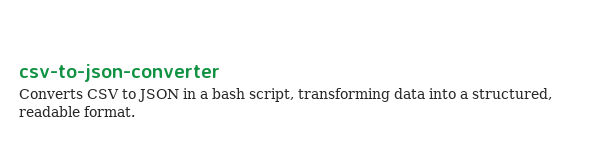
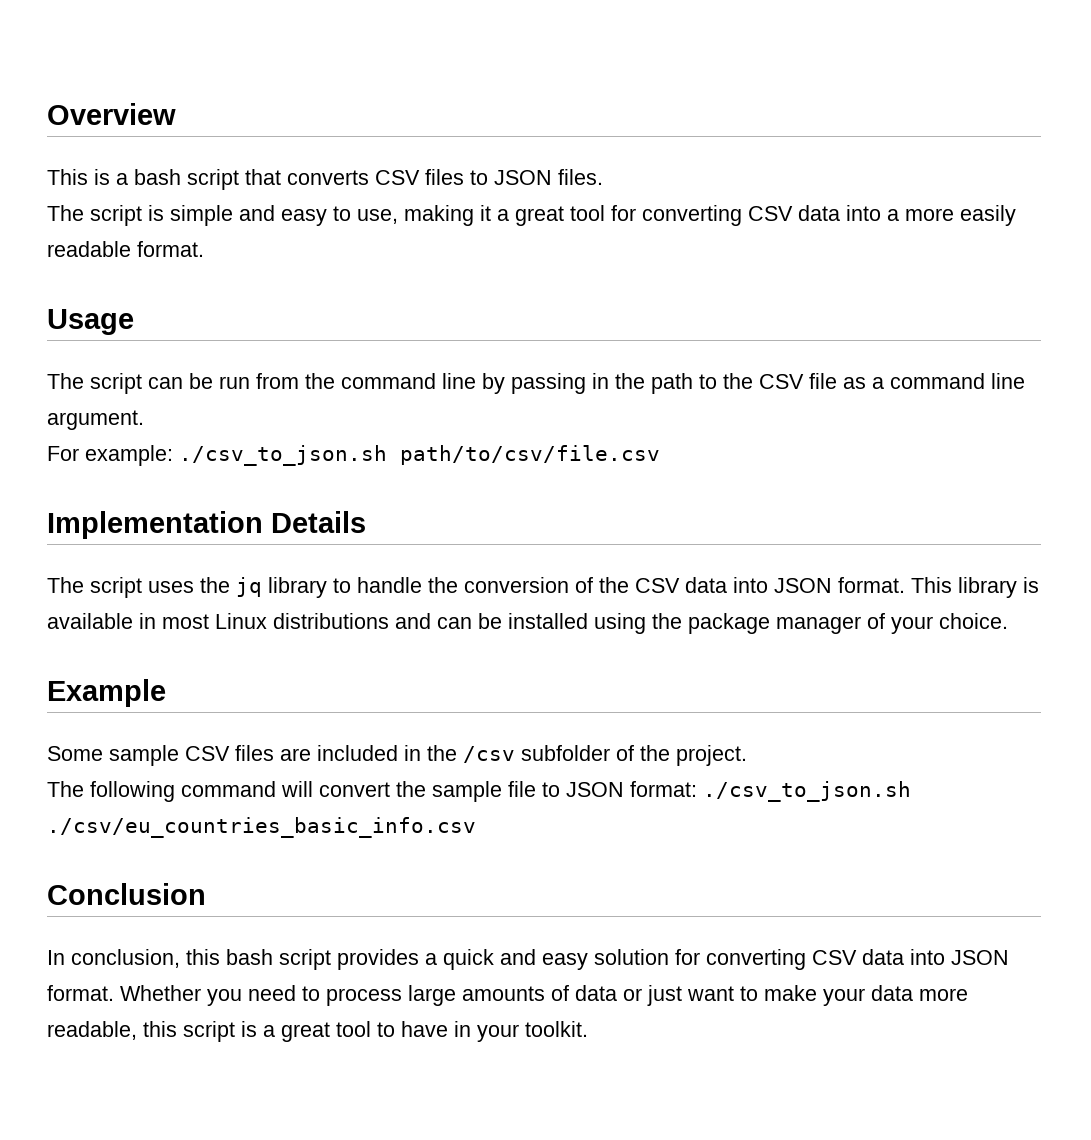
[19,64,220,82] [19,88,390,102] csv-to-json-converter // Converts CSV to JSON in a bash script, transforming -> [47,103,176,125] [47,169,603,190] [47,205,793,226] Overview // This is a bash script that converts CSV files to JSON files. // The script is simple and easy to use, making it a great tool for converting CSV
[472,88,552,100] structured, -> [905,205,1016,226] more easily
(135, 111) none -> [47,309,134,335] [47,373,1025,394] [47,410,144,430] [47,445,660,466] [47,511,366,539] [47,577,1039,598] [47,613,1008,634] [47,679,166,707] [47,745,747,766] [47,781,911,802] [47,817,476,838] [47,883,206,905] [47,949,1009,970] [47,985,968,1006] [47,1021,588,1042] // Usage // The script can be run from the command line by passing in the path to the CSV file as a command line argument. // For example: ./csv_to_json.sh path/to/csv/file.csv // Implementation Details // The script uses the jq library to handle the conversion of the CSV data into JSON format. This library is available in most Linux distributions and can be installed using the package manager of your choice. // Example // Some sample CSV files are included in the /csv subfolder of the project. // The following command will convert the sample file to JSON format: ./csv_to_json.sh ./csv/eu_countries_basic_info.csv // Conclusion // In conclusion, this bash script provides a quick and easy solution for converting CSV data into JSON format. Whether you need to process large amounts of data or just want to make your data more readable, this script is a great tool to have in your toolkit.

